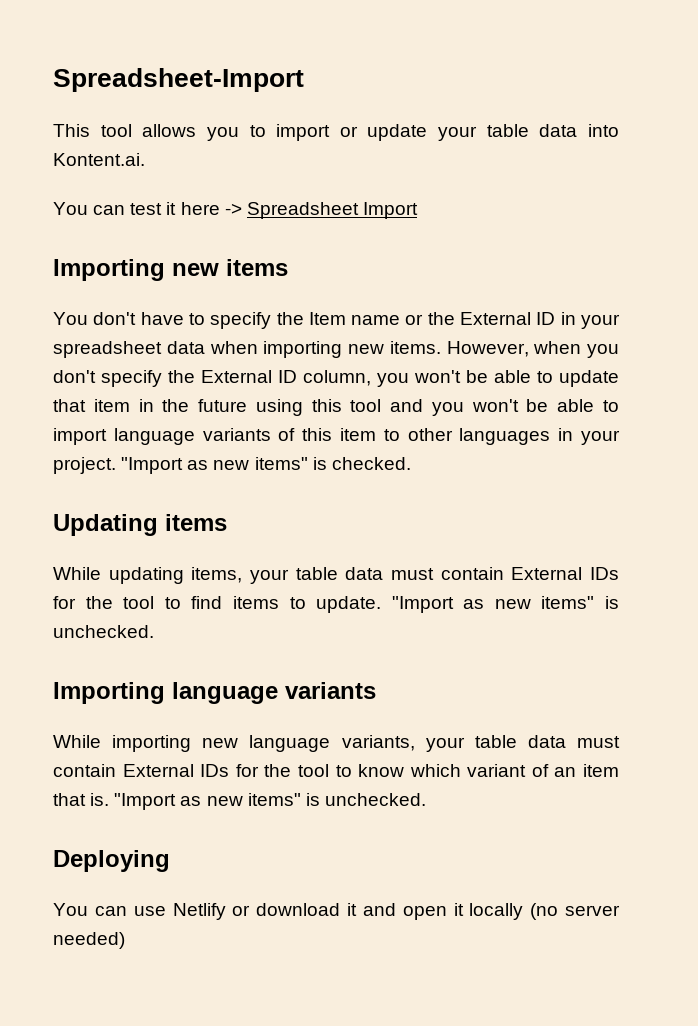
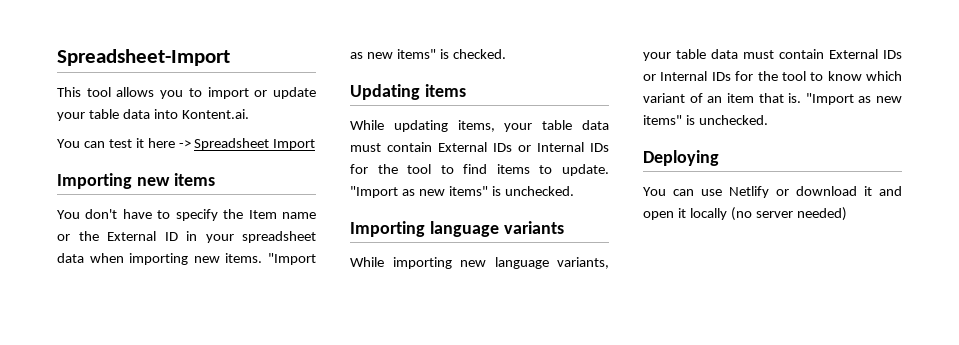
[446,341,619,358] [53,370,619,387] [53,399,619,416] [53,428,620,445] [53,457,116,474] However, when you don't specify the External ID column, you won't be able to update that item in the future using this tool and you won't be able to import language variants of this item to other languages in your project. -> (263, 258) none
(620, 573) none -> [518,142,609,152] or Internal IDs
(230, 770) none -> [643,71,731,81] or Internal IDs

